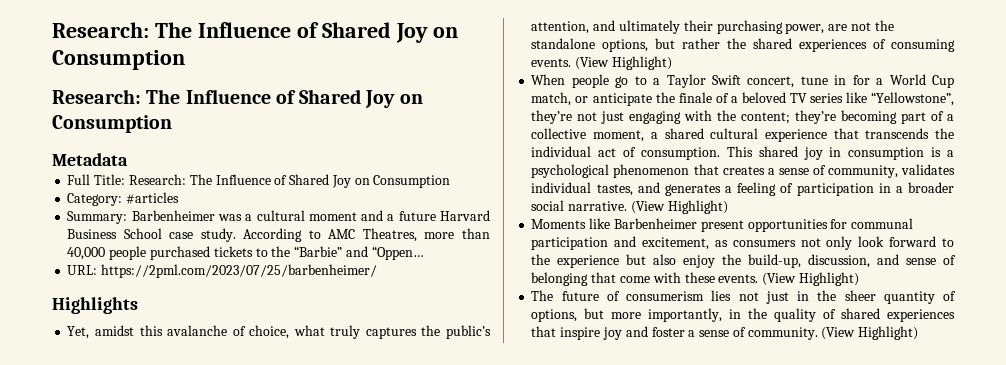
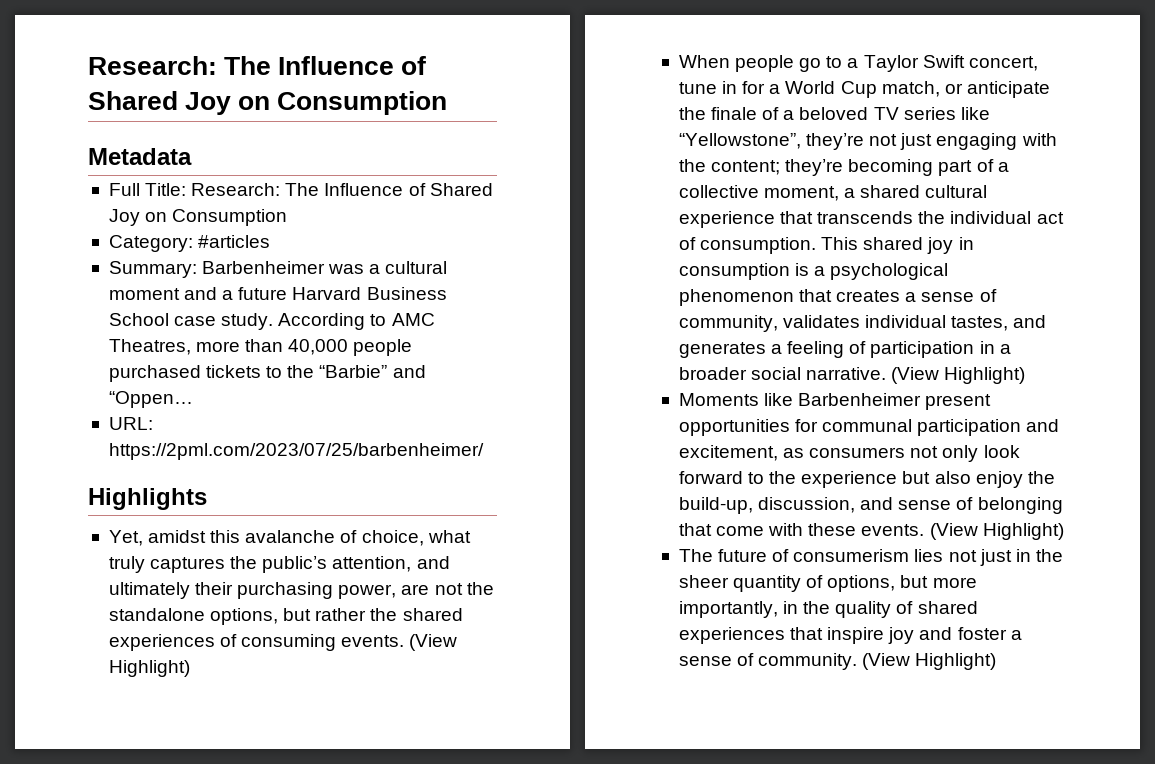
[52,22,458,43] [52,50,185,70] [52,89,423,108] [52,115,172,133] Research: The Influence of Shared Joy on Consumption // Research: The Influence of Shared Joy on Consumption -> [88,56,427,75] [88,91,448,115] Research: The Influence of Shared Joy on Consumption

